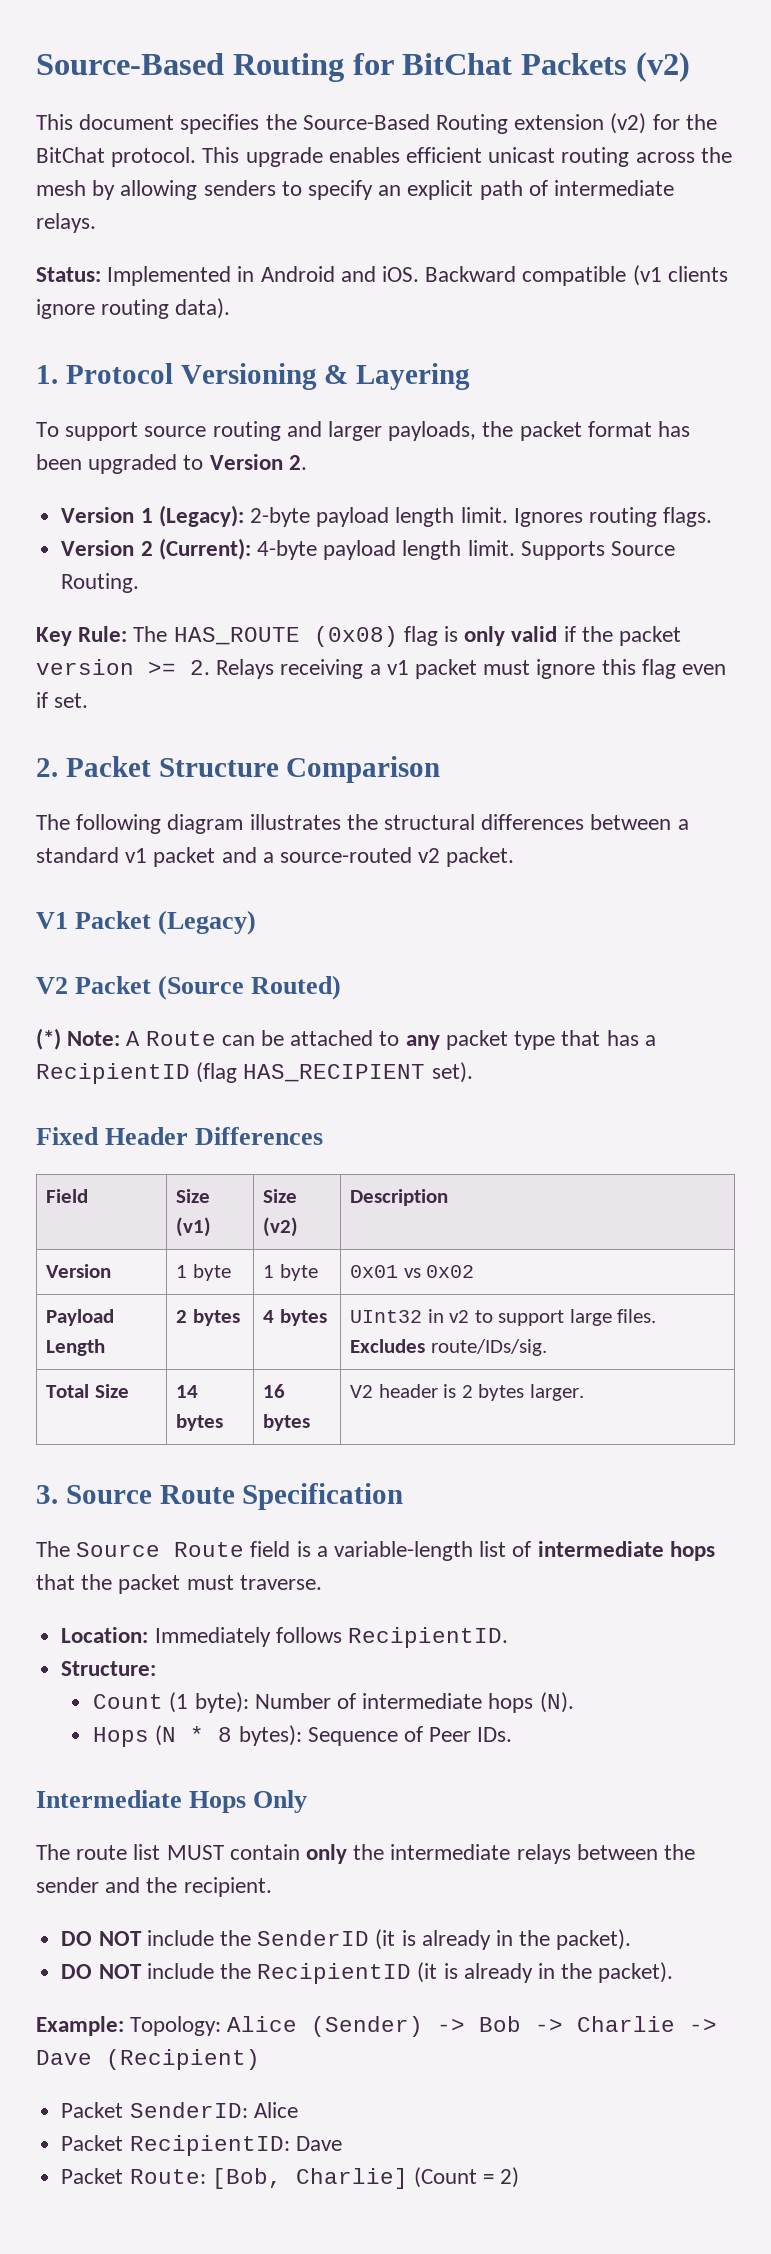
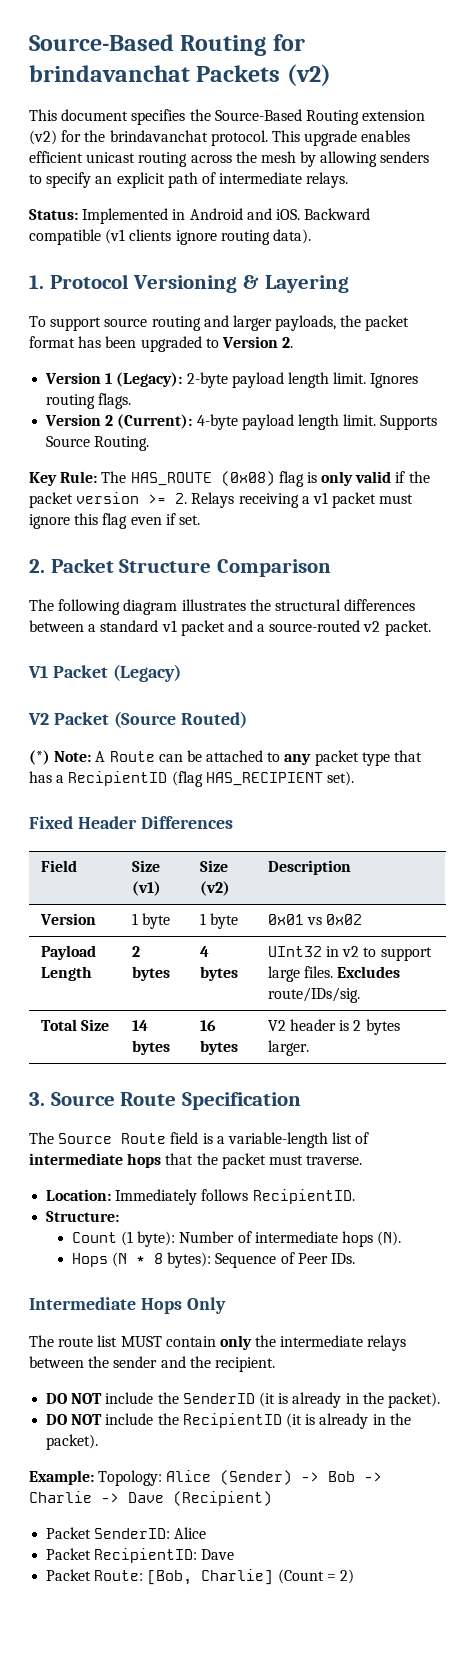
[402,53,513,75] BitChat -> [29,65,190,82] brindavanchat
[36,147,105,163] BitChat -> [109,130,208,142] brindavanchat

